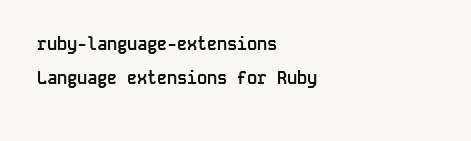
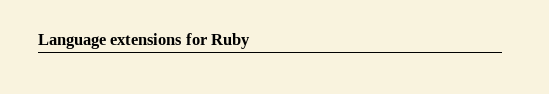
[37,35,277,54] ruby-language-extensions // -> (38, 41) none

